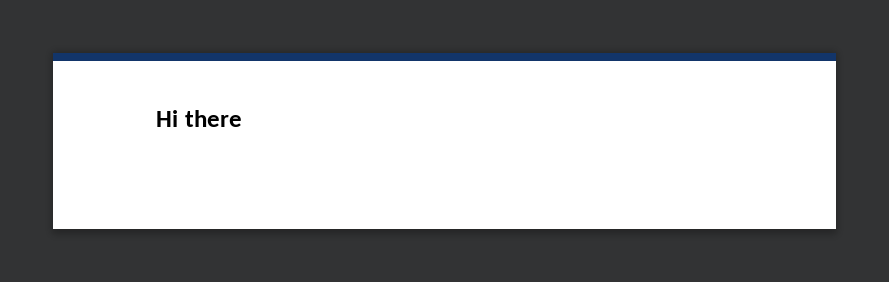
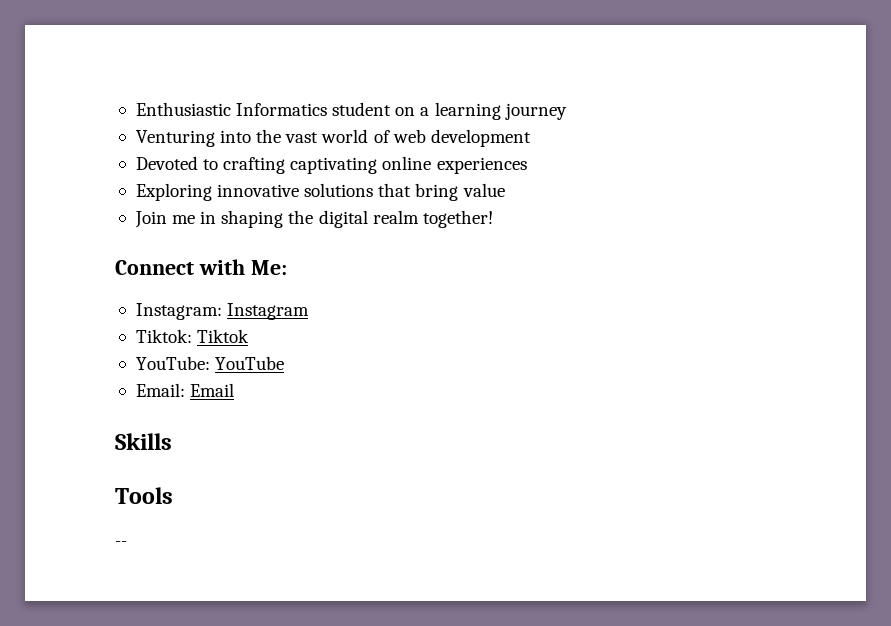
[156,110,242,127] Hi there -> [135,102,567,120] [135,129,531,147] [135,156,527,174] [135,183,505,201] [134,210,493,228] [115,259,287,275] [135,303,310,320] [135,329,250,343] [135,356,285,370] [135,383,235,397] [115,433,172,450] [115,487,173,504] [115,541,127,546] Enthusiastic Informatics student on a learning journey // Venturing into the vast world of web development // Devoted to crafting captivating online experiences // Exploring innovative solutions that bring value // Join me in shaping the digital realm together! // Connect with Me: // Instagram: Instagram // Tiktok: Tiktok // YouTube: YouTube // Email: Email // Skills // Tools // --

